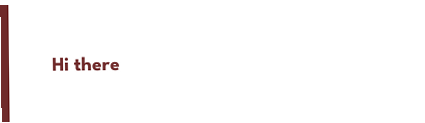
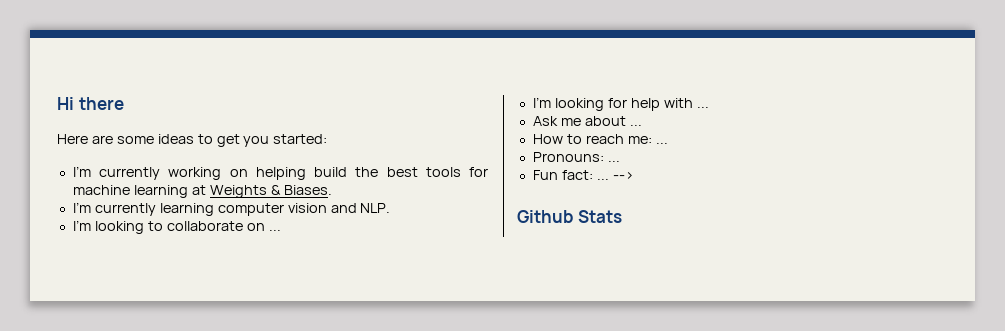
(122, 64) none -> [57,134,328,147] [72,166,488,180] [72,185,332,198] [72,202,391,216] [72,220,281,234] [532,97,709,111] [532,116,642,126] [532,134,668,144] [532,152,620,162] [532,170,634,180] [517,210,622,223] // Here are some ideas to get you started: // I’m currently working on helping build the best tools for machine learning at Weights & Biases. // I’m currently learning computer vision and NLP. // I’m looking to collaborate on ... // I’m looking for help with ... // Ask me about ... // How to reach me: ... // Pronouns: ... // Fun fact: ... --> // Github Stats

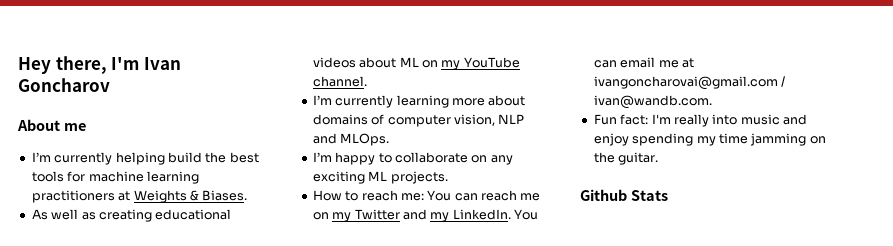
[57,97,124,110] [57,134,328,147] [72,166,248,180] Hi there // Here are some ideas to get you started: // I’m currently working on -> [18,56,181,74] [18,78,110,92] [17,119,86,131] [31,152,113,165] Hey there, I'm Ivan Goncharov // About me // I’m currently
(188, 191) none -> [31,190,115,203] practitioners
[72,202,391,216] [72,220,144,234] I’m currently learning computer vision and NLP. // I’m looking -> [31,209,232,222] [312,57,520,70] [312,76,367,87] [312,95,526,108] [312,114,525,127] [312,133,390,146] [312,152,376,165] As well as creating educational videos about ML on my YouTube channel. // I’m currently learning more about domains of computer vision, NLP and MLOps. // I’m happy
[268,229,281,231] [532,97,709,111] [532,116,642,126] [532,134,668,144] [532,152,620,162] [532,170,634,180] ... // I’m looking for help with ... // Ask me about ... // How to reach me: ... // Pronouns: ... // Fun fact: ... --> -> [490,155,513,165] [312,171,448,184] [312,190,541,201] [312,209,538,222] [593,57,694,68] [593,76,786,90] [593,95,712,109] [593,114,807,127] [593,133,826,146] [593,152,659,165] any exciting ML projects. // How to reach me: You can reach me on my Twitter and my LinkedIn. You can email me at ivangoncharovai@gmail.com / ivan@wandb.com. // Fun fact: I'm really into music and enjoy spending my time jamming on the guitar.

